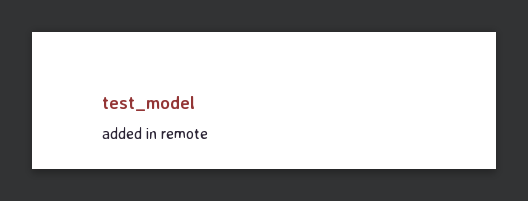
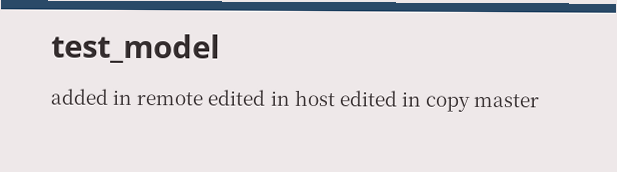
(209, 134) none -> [207,89,540,112] edited in host edited in copy master

